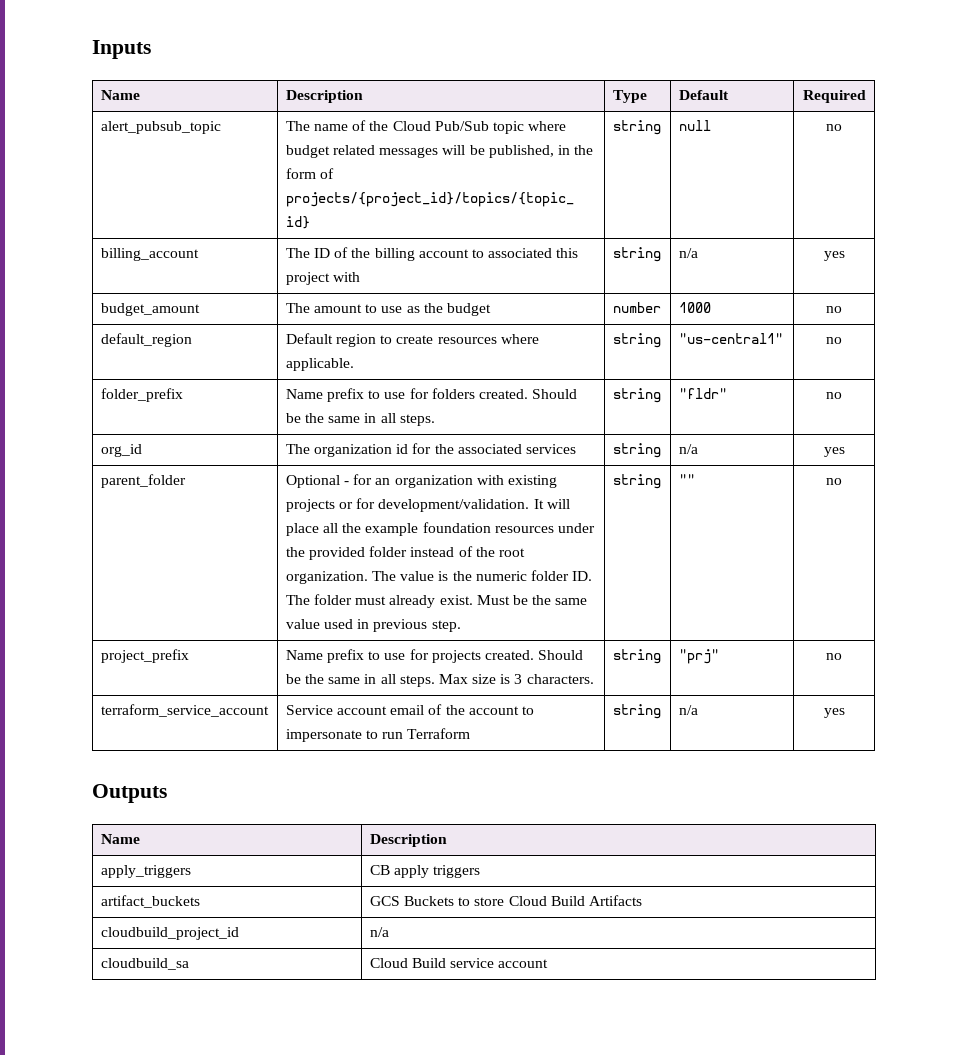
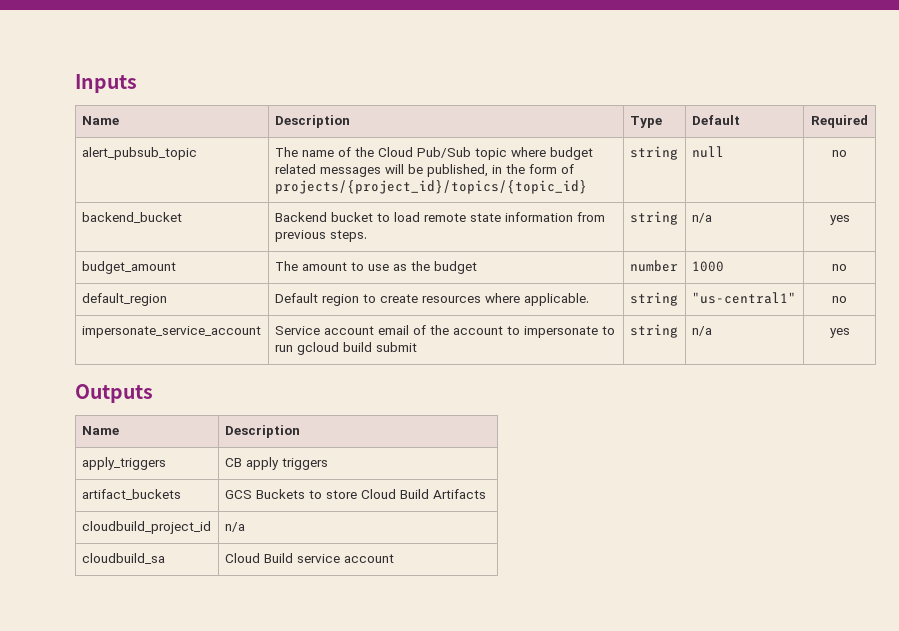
[100,248,199,261] [285,247,579,261] [285,272,360,285] billing_account | The ID of the billing account to associated this project with -> [81,212,182,223] [274,212,605,222] [274,230,367,242] backend_bucket | Backend bucket to load remote state information from previous steps.
[100,388,183,402] [285,388,578,402] [285,413,435,426] [612,388,661,403] [678,388,727,399] [826,392,842,399] [100,444,142,457] [285,443,576,457] [612,443,661,458] [678,444,698,454] [823,447,845,457] [100,474,186,488] [285,474,557,488] [285,498,570,512] [285,522,595,536] [285,546,525,560] [285,570,593,584] [285,594,588,608] [285,619,461,632] [612,474,661,489] [678,474,695,485] [826,478,842,485] [100,649,189,663] [285,649,584,663] [285,674,594,687] [612,649,661,664] [678,649,719,664] [826,653,842,660] [100,704,269,717] folder_prefix | Name prefix to use for folders created. Should be the same in all steps. | string | "fldr" | no // org_id | The organization id for the associated services | string | n/a | yes // parent_folder | Optional - for an organization with existing projects or for development/validation. It will place all the example foundation resources under the provided folder instead of the root organization. The value is the numeric folder ID. The folder must already exist. Must be the same value used in previous step. | string | "" | no // project_prefix | Name prefix to use for projects created. Should be the same in all steps. Max size is 3 characters. | string | "prj" | no // terraform_service_account -> [81,326,261,338] impersonate_service_account
[407,728,471,739] Terraform -> [296,342,417,355] gcloud build submit

